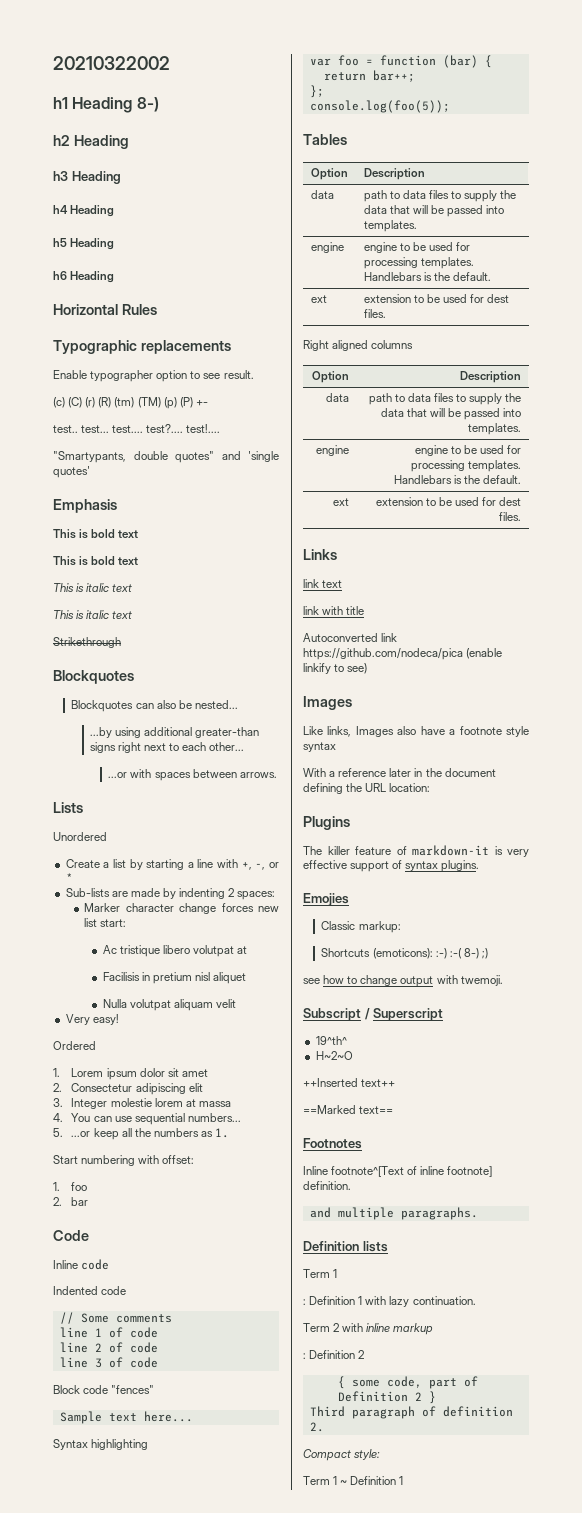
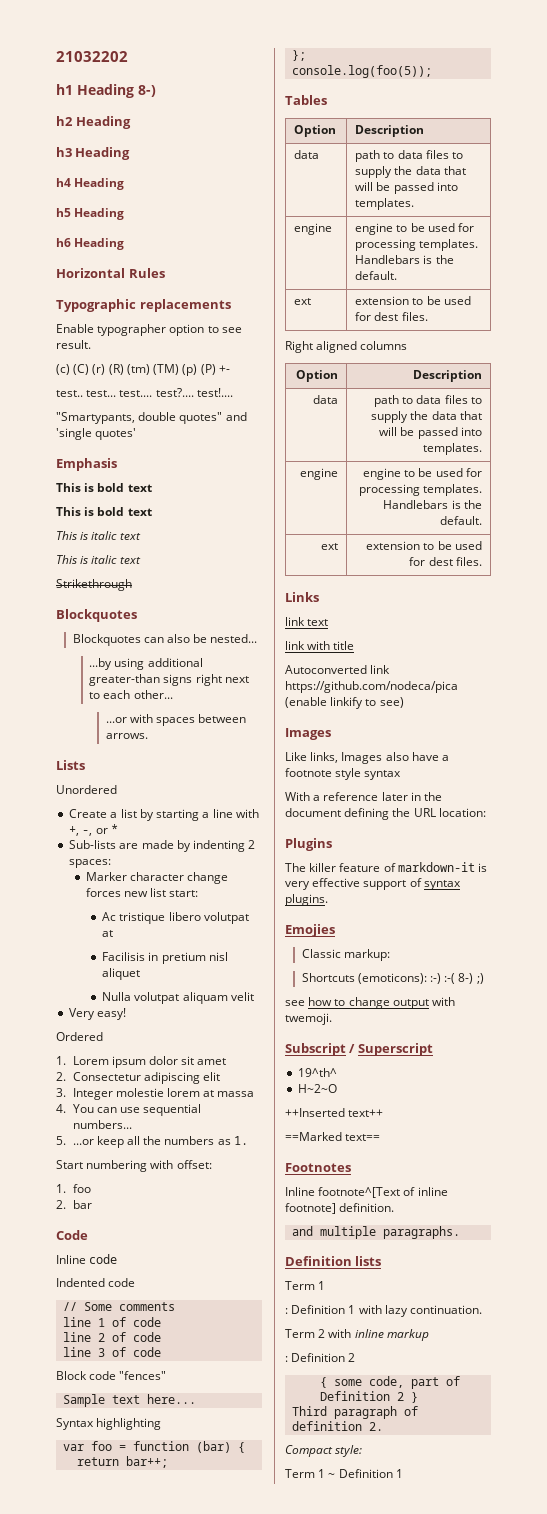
[53,56,170,70] 20210322002 -> [56,51,128,62] 21032202

